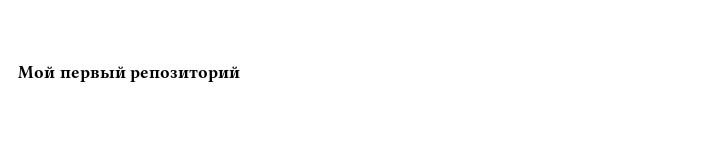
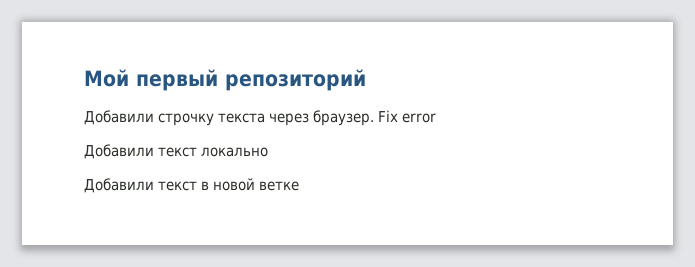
(241, 74) none -> [84,110,436,126] [84,144,268,159] [84,178,299,193] // Добавили строчку текста через браузер. Fix error // Добавили текст локально // Добавили текст в новой ветке

